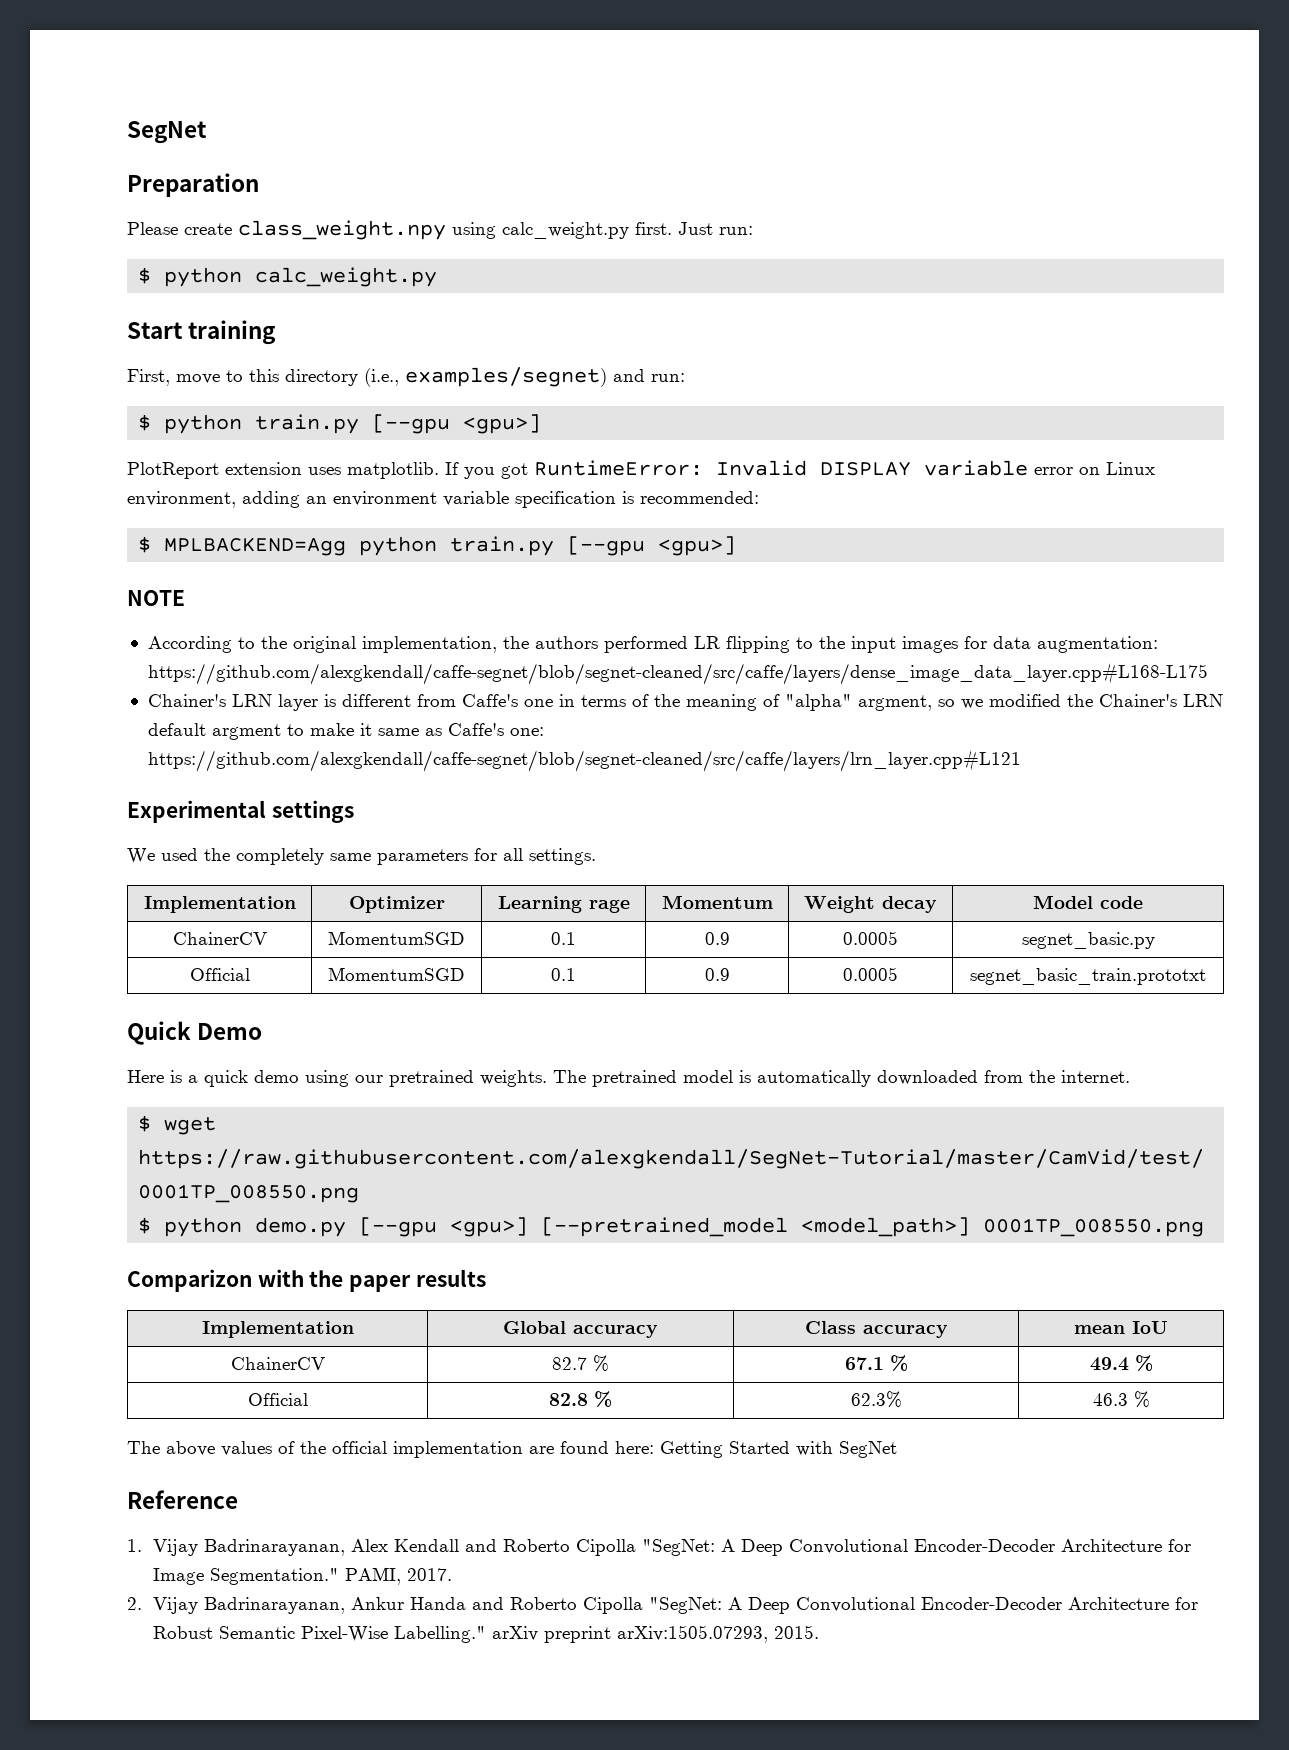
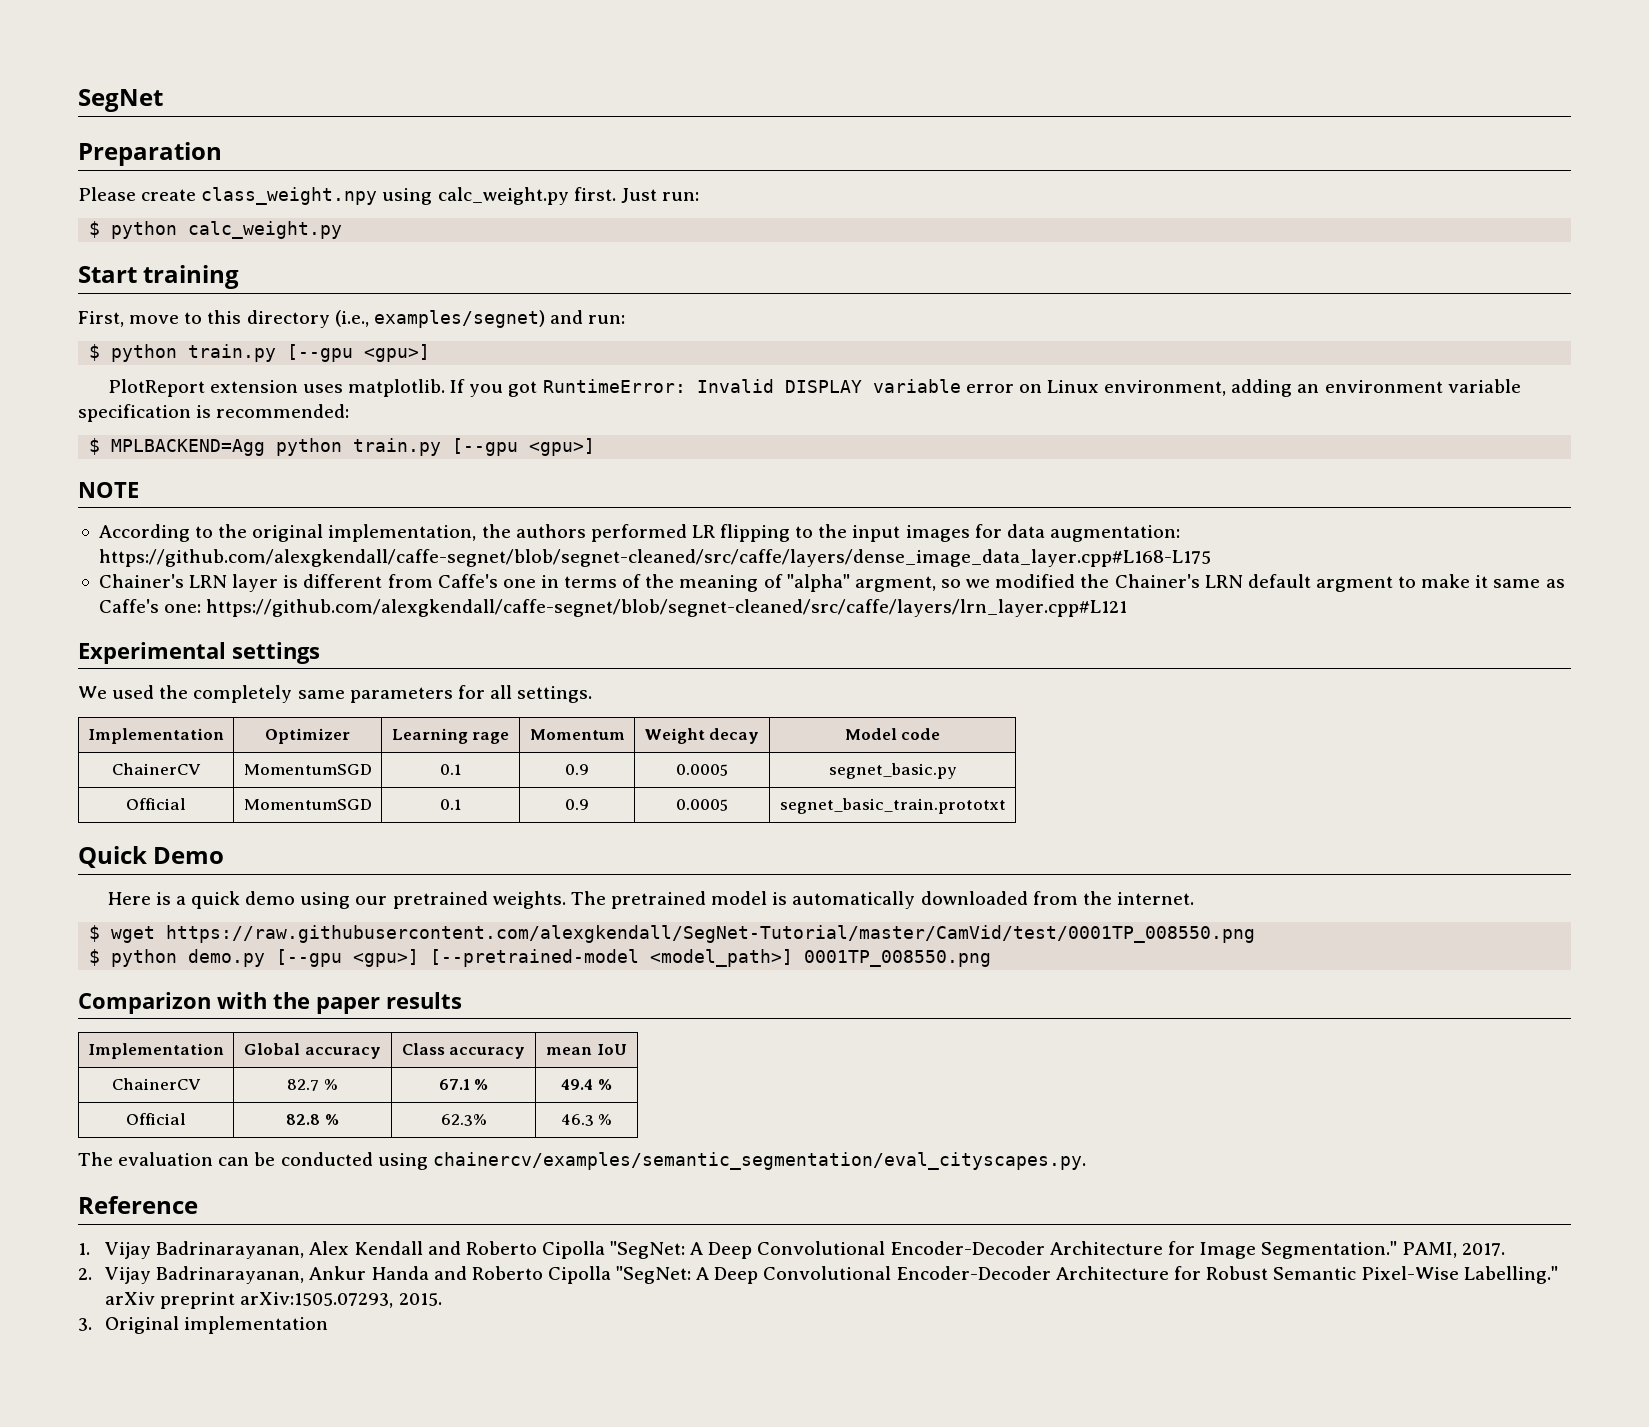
[541,1217,789,1237] [--pretrained_model -> [430,949,640,967] [--pretrained-model
[166,1441,897,1458] above values of the official implementation are found here: Getting Started with SegNet -> [118,1152,1086,1170] evaluation can be conducted using chainercv/examples/semantic_segmentation/eval_cityscapes.py.
(819, 1632) none -> [78,1316,329,1334] // 3. Original implementation

